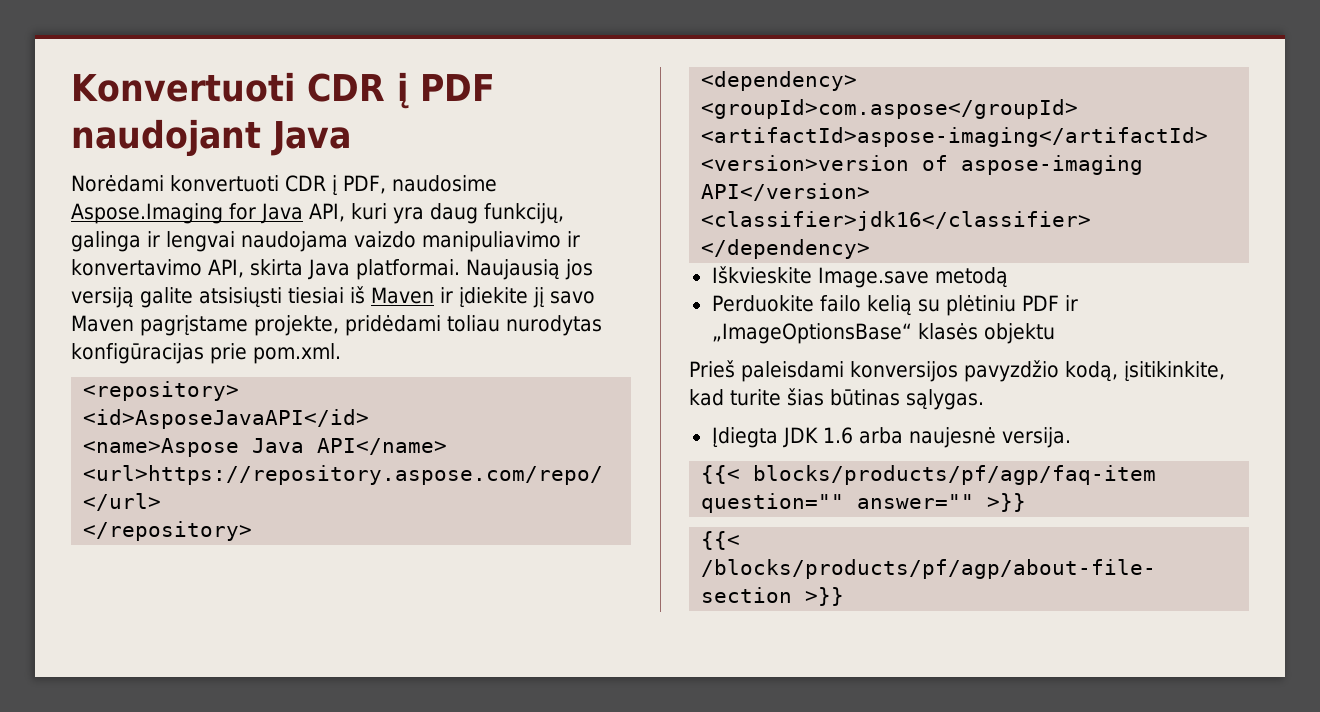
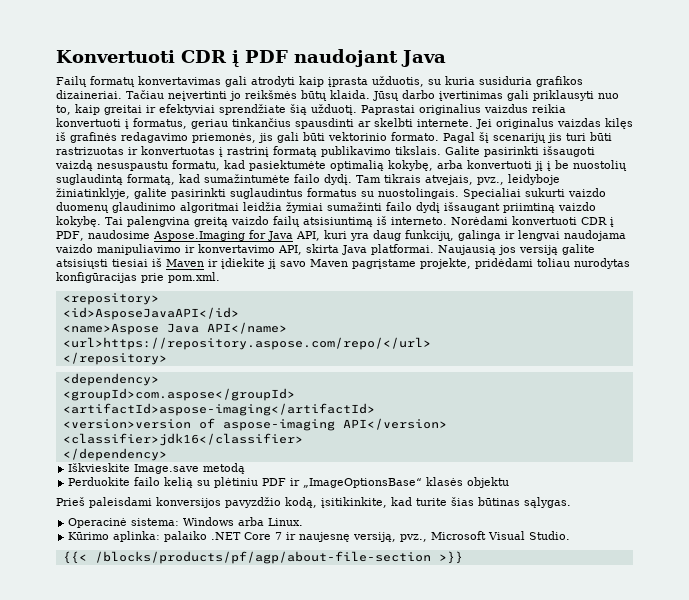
(351, 138) none -> [56,76,583,87] [56,90,619,101] [56,104,566,115] [56,118,633,129] [56,132,612,143] [56,146,595,157] [55,160,627,171] [56,174,560,185] [56,188,606,199] [56,202,596,213] [56,216,447,227] Failų formatų konvertavimas gali atrodyti kaip įprasta užduotis, su kuria susiduria grafikos dizaineriai. Tačiau neįvertinti jo reikšmės būtų klaida. Jūsų darbo įvertinimas gali priklausyti nuo to, kaip greitai ir efektyviai sprendžiate šią užduotį. Paprastai originalius vaizdus reikia konvertuoti į formatus, geriau tinkančius spausdinti ar skelbti internete. Jei originalus vaizdas kilęs iš grafinės redagavimo priemonės, jis gali būti vektorinio formato. Pagal šį scenarijų jis turi būti rastrizuotas ir konvertuotas į rastrinį formatą publikavimo tikslais. Galite pasirinkti išsaugoti vaizdą nesuspaustu formatu, kad pasiektumėte optimalią kokybę, arba konvertuoti jį į be nuostolių suglaudintą formatą, kad sumažintumėte failo dydį. Tam tikrais atvejais, pvz., leidyboje žiniatinklyje, galite pasirinkti suglaudintus formatus su nuostolingais. Specialiai sukurti vaizdo duomenų glaudinimo algoritmai leidžia žymiai sumažinti failo dydį išsaugant priimtiną vaizdo kokybę. Tai palengvina greitą vaizdo failų atsisiuntimą iš interneto.
[711,427,1071,448] [701,465,1157,485] [701,493,1027,513] Įdiegta JDK 1.6 arba naujesnė versija. // {{< blocks/products/pf/agp/faq-item question="" answer="" >}} -> [68,517,304,528] [68,531,571,542] Operacinė sistema: Windows arba Linux. // Kūrimo aplinka: palaiko .NET Core 7 ir naujesnę versiją, pvz., Microsoft Visual Studio.

